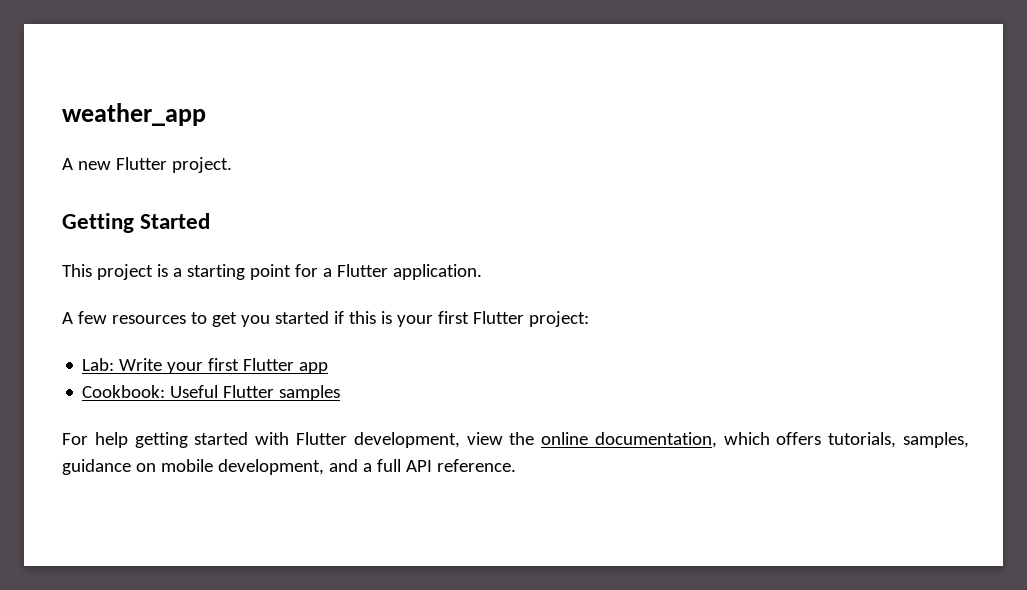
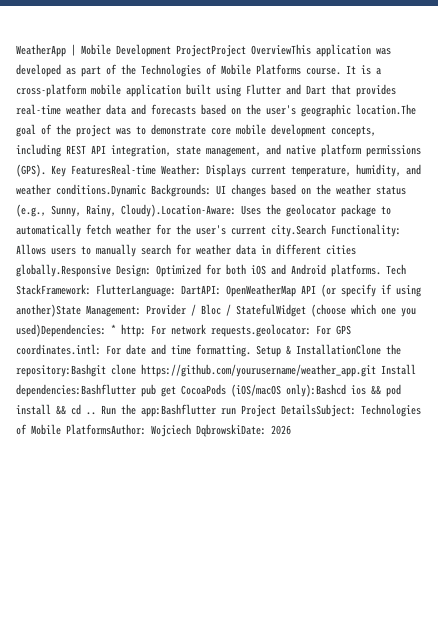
[62,103,206,126] [62,157,232,173] [62,213,211,233] [62,264,482,280] [62,311,589,327] [82,358,329,374] [82,385,341,401] [62,432,970,448] [62,459,516,475] weather_app // A new Flutter project. // Getting Started // This project is a starting point for a Flutter application. // A few resources to get you started if this is your first Flutter project: // Lab: Write your first Flutter app // Cookbook: Useful Flutter samples // For help getting started with Flutter development, view the online documentation, which offers tutorials, samples, guidance on mobile development, and a full API reference. -> [16,44,391,57] [16,64,381,77] [16,84,396,97] [16,104,416,117] [16,124,376,137] [16,144,421,157] [16,164,421,177] [16,184,406,197] [16,204,391,217] [16,224,401,237] [16,244,356,257] [16,264,406,277] [16,284,421,297] [16,304,416,317] [16,324,351,337] [16,344,401,357] [16,364,416,377] [16,384,401,397] [16,404,421,417] [16,424,291,437] WeatherApp | Mobile Development ProjectProject OverviewThis application was developed as part of the Technologies of Mobile Platforms course. It is a cross-platform mobile application built using Flutter and Dart that provides real-time weather data and forecasts based on the user's geographic location.The goal of the project was to demonstrate core mobile development concepts, including REST API integration, state management, and native platform permissions (GPS). Key FeaturesReal-time Weather: Displays current temperature, humidity, and weather conditions.Dynamic Backgrounds: UI changes based on the weather status (e.g., Sunny, Rainy, Cloudy).Location-Aware: Uses the geolocator package to automatically fetch weather for the user's current city.Search Functionality: Allows users to manually search for weather data in different cities globally.Responsive Design: Optimized for both iOS and Android platforms. Tech StackFramework: FlutterLanguage: DartAPI: OpenWeatherMap API (or specify if using another)State Management: Provider / Bloc / StatefulWidget (choose which one you used)Dependencies: * http: For network requests.geolocator: For GPS coordinates.intl: For date and time formatting. Setup & InstallationClone the repository:Bashgit clone https://github.com/yourusername/weather_app.git Install dependencies:Bashflutter pub get CocoaPods (iOS/macOS only):Bashcd ios && pod install && cd .. Run the app:Bashflutter run Project DetailsSubject: Technologies of Mobile PlatformsAuthor: Wojciech DąbrowskiDate: 2026

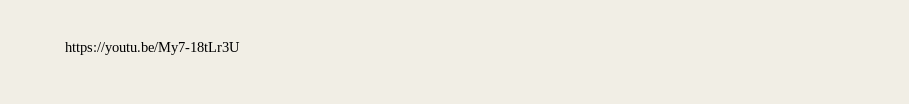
[16,44,391,57] [16,64,381,77] [16,84,396,97] [16,104,416,117] [16,124,376,137] [16,144,421,157] [16,164,421,177] [16,184,406,197] [16,204,391,217] [16,224,401,237] [16,244,356,257] [16,264,406,277] [16,284,421,297] [16,304,416,317] [16,324,351,337] [16,344,401,357] [16,364,416,377] [16,384,401,397] [16,404,421,417] [16,424,291,437] WeatherApp | Mobile Development ProjectProject OverviewThis application was developed as part of the Technologies of Mobile Platforms course. It is a cross-platform mobile application built using Flutter and Dart that provides real-time weather data and forecasts based on the user's geographic location.The goal of the project was to demonstrate core mobile development concepts, including REST API integration, state management, and native platform permissions (GPS). Key FeaturesReal-time Weather: Displays current temperature, humidity, and weather conditions.Dynamic Backgrounds: UI changes based on the weather status (e.g., Sunny, Rainy, Cloudy).Location-Aware: Uses the geolocator package to automatically fetch weather for the user's current city.Search Functionality: Allows users to manually search for weather data in different cities globally.Responsive Design: Optimized for both iOS and Android platforms. Tech StackFramework: FlutterLanguage: DartAPI: OpenWeatherMap API (or specify if using another)State Management: Provider / Bloc / StatefulWidget (choose which one you used)Dependencies: * http: For network requests.geolocator: For GPS coordinates.intl: For date and time formatting. Setup & InstallationClone the repository:Bashgit clone https://github.com/yourusername/weather_app.git Install dependencies:Bashflutter pub get CocoaPods (iOS/macOS only):Bashcd ios && pod install && cd .. Run the app:Bashflutter run Project DetailsSubject: Technologies of Mobile PlatformsAuthor: Wojciech DąbrowskiDate: 2026 -> [65,42,240,55] https://youtu.be/My7-18tLr3U

